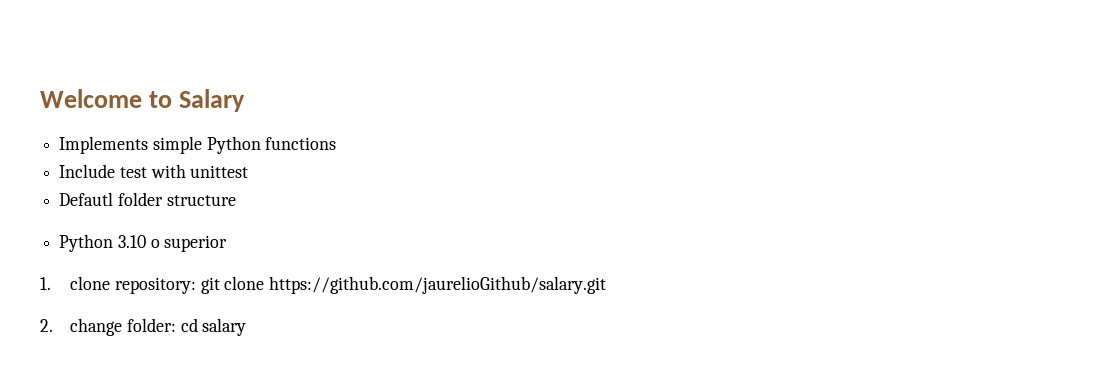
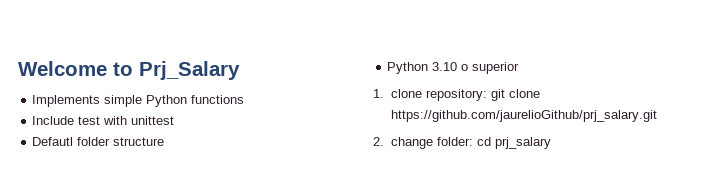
[178,89,245,112] Salary -> [139,61,240,80] Prj_Salary
[268,276,606,294] https://github.com/jaurelioGithub/salary.git -> [390,110,657,122] https://github.com/jaurelioGithub/prj_salary.git
[202,318,247,336] salary -> [494,137,551,149] prj_salary

